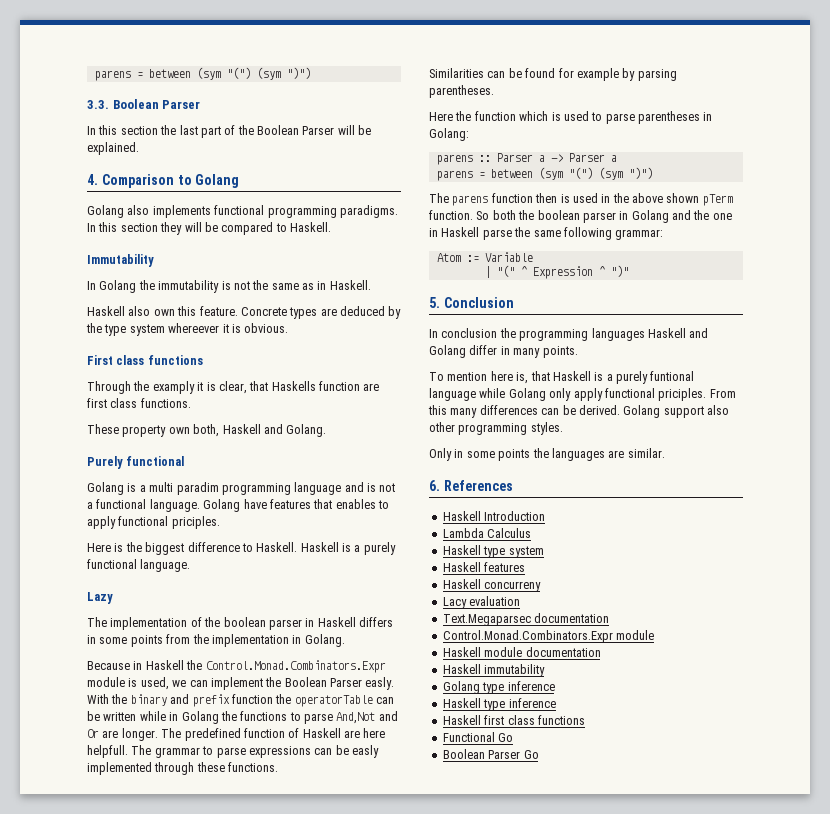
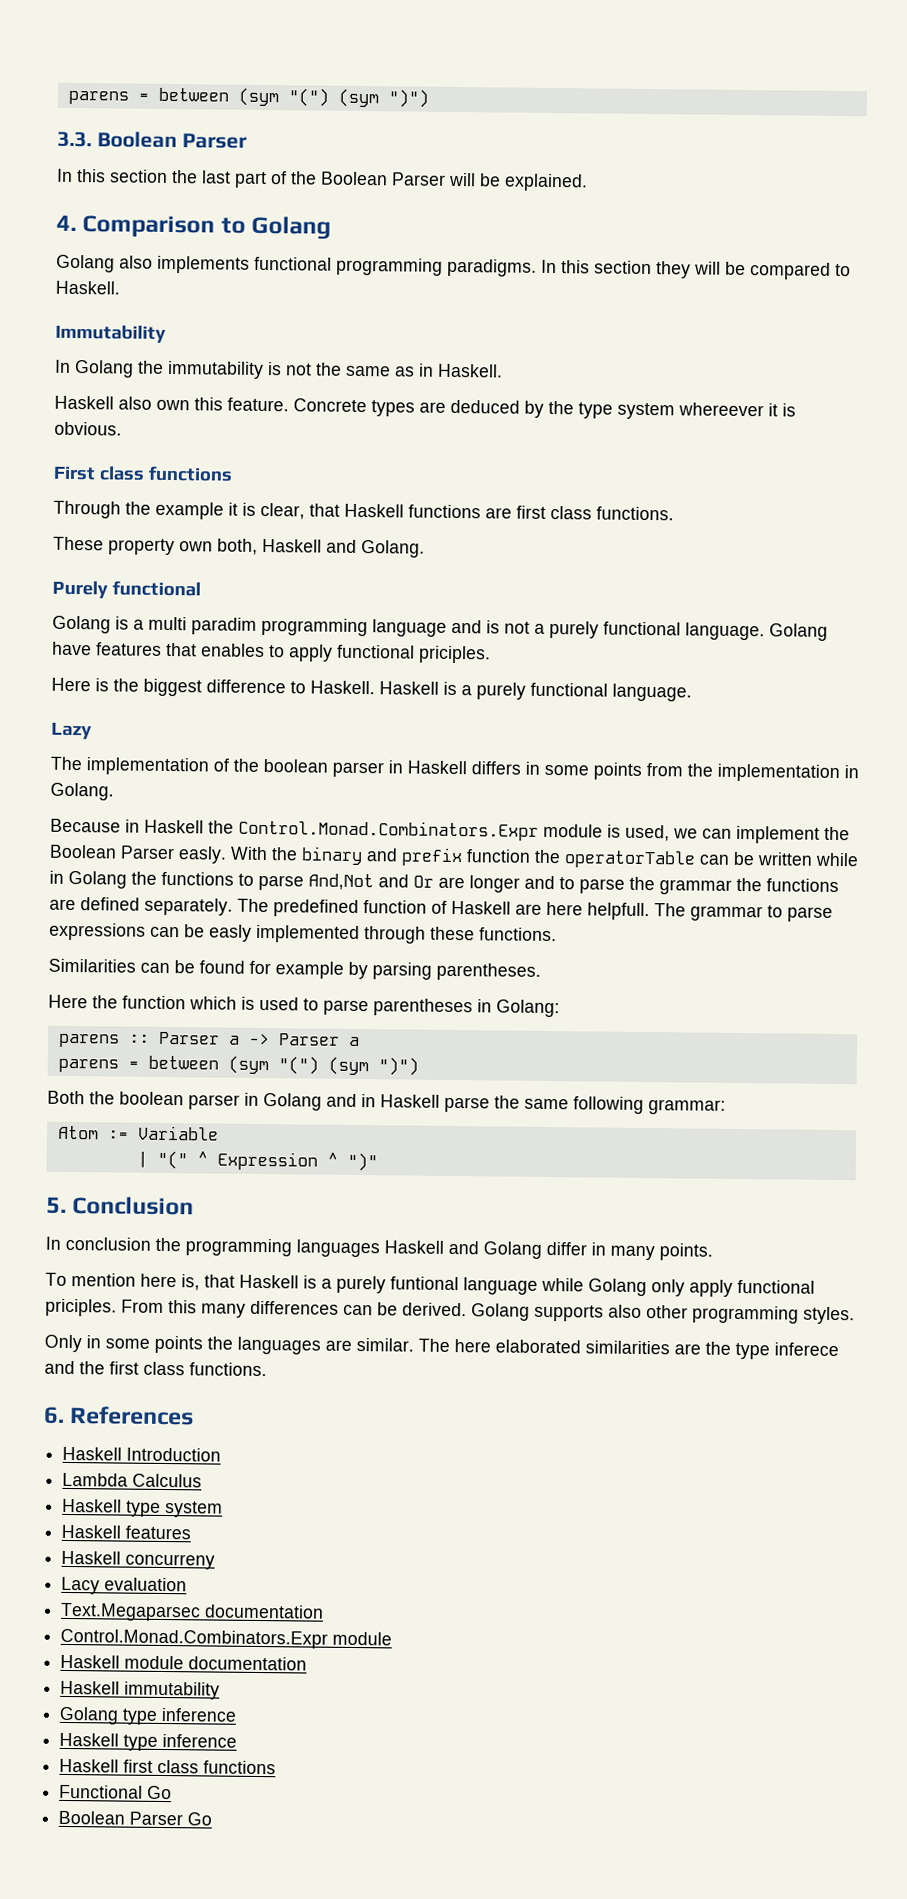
[152,381,195,394] examply -> [155,501,224,520] example
[271,381,360,391] Haskells function -> [344,503,481,519] Haskell functions
(93, 505) none -> [549,620,599,639] purely
[121,728,158,741] longer. -> [469,875,839,895] [49,897,233,916] longer and to parse the grammar the functions are defined separately.
[429,193,733,206] [429,210,516,220] The parens function then is used in the above shown pTerm function. So both -> [47,1090,85,1105] Both
[693,210,732,220] the one -> (357, 1100) none
[663,406,704,418] support -> [534,1304,604,1322] supports
(665, 453) none -> [418,1338,839,1360] [44,1360,267,1377] The here elaborated similarities are the type inferece and the first class functions.

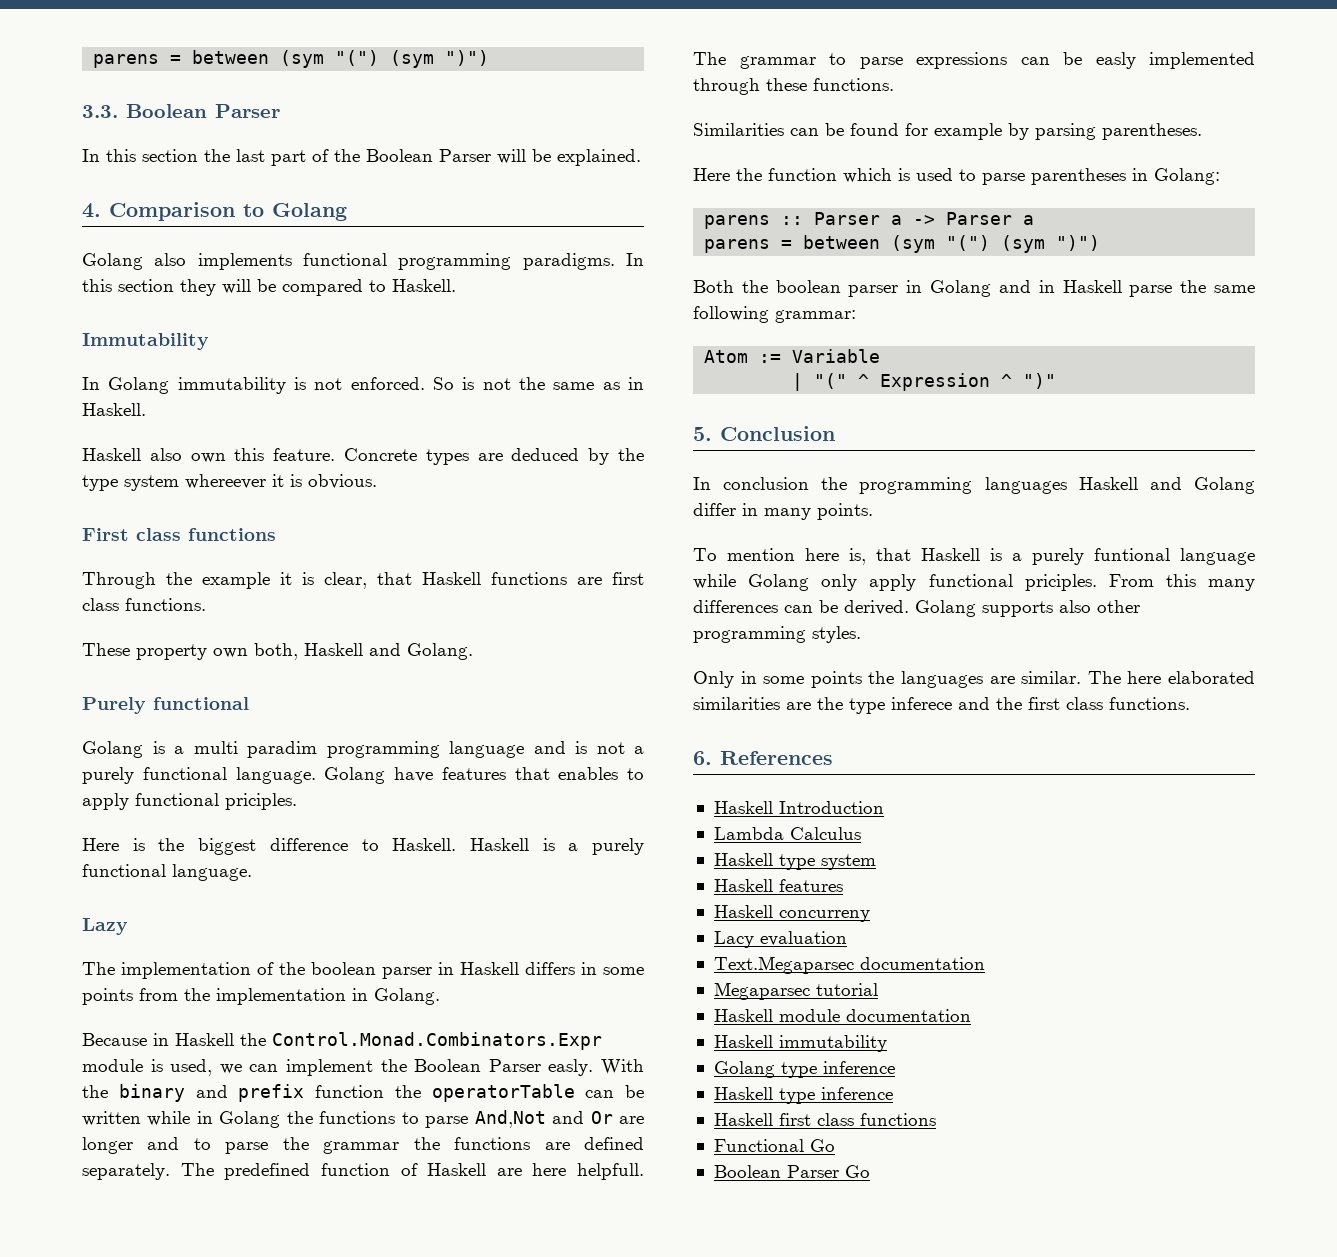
[138,360,164,374] the -> (170, 385) none
(312, 369) none -> [350,377,511,390] enforced. So is not
[60,1628,393,1649] Control.Monad.Combinators.Expr module -> [713,982,878,1000] Megaparsec tutorial

